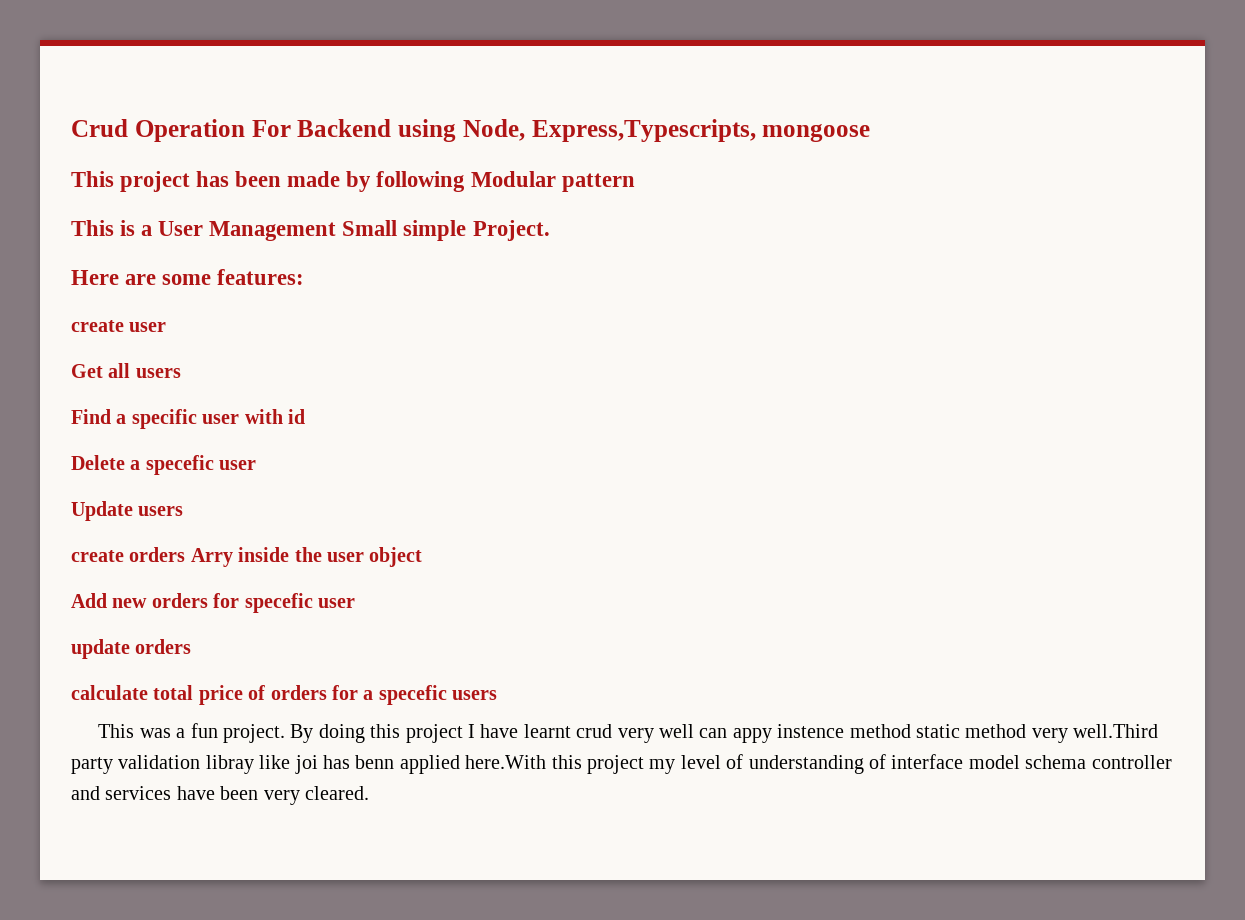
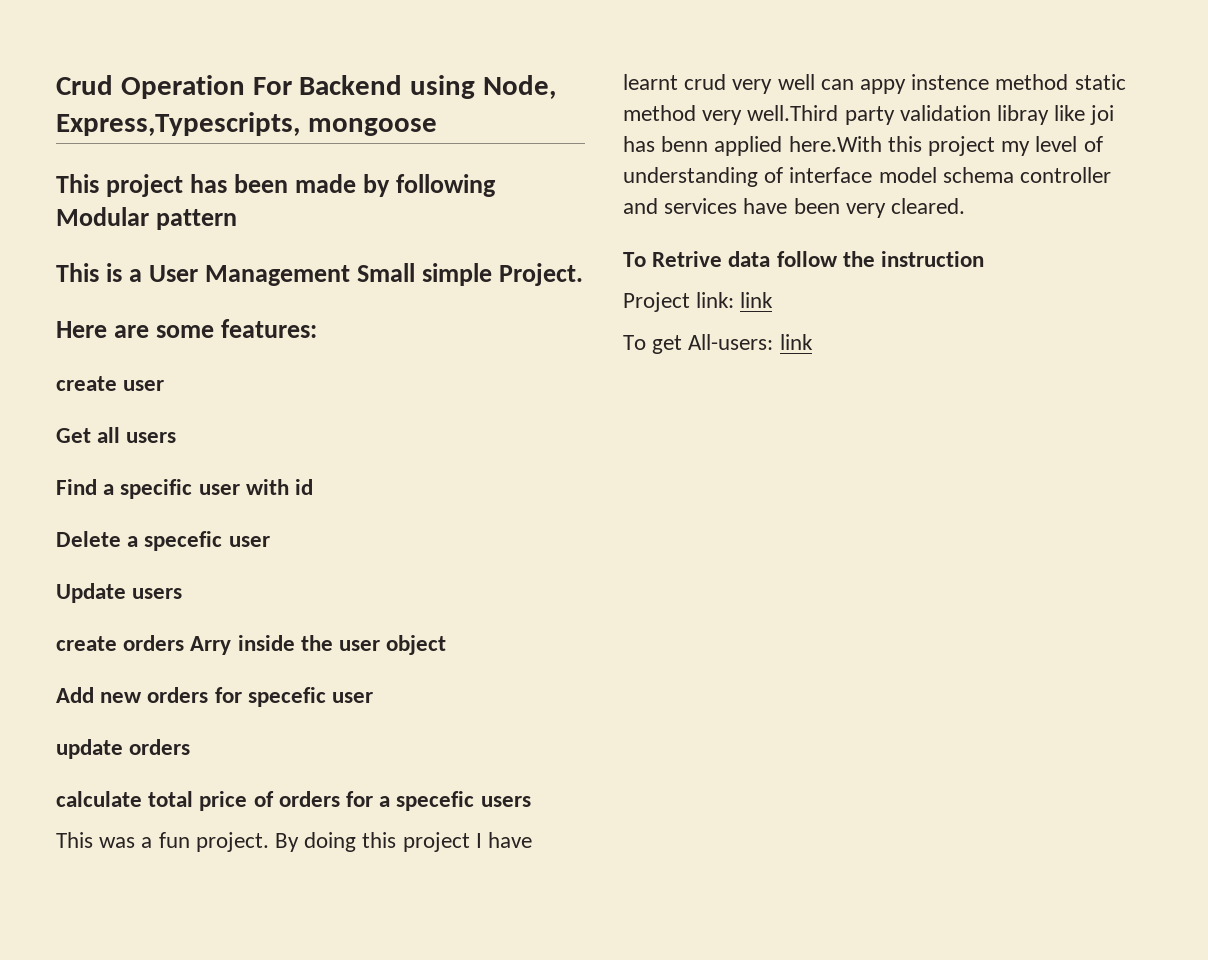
(369, 793) none -> [623,251,985,267] [623,292,774,312] [623,334,813,354] // To Retrive data follow the instruction // Project link: link // To get All-users: link

